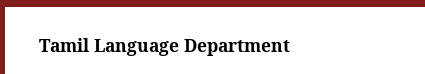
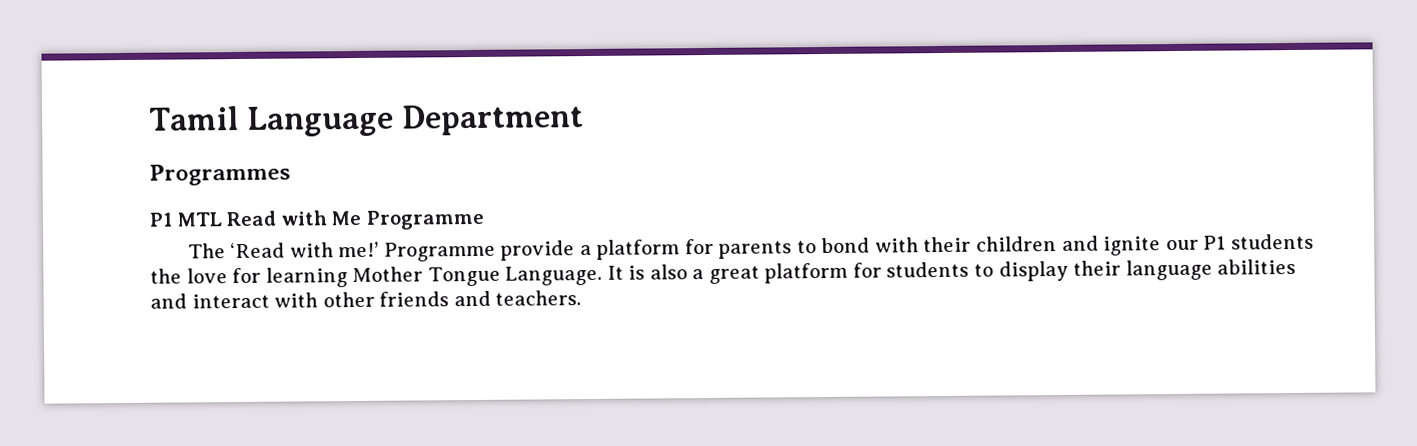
(290, 47) none -> [149,163,291,186] [149,209,485,230] [187,233,1314,262] [150,258,1297,288] [150,290,582,309] // Programmes // P1 MTL Read with Me Programme // The ‘Read with me!’ Programme provide a platform for parents to bond with their children and ignite our P1 students the love for learning Mother Tongue Language. It is also a great platform for students to display their language abilities and interact with other friends and teachers.

